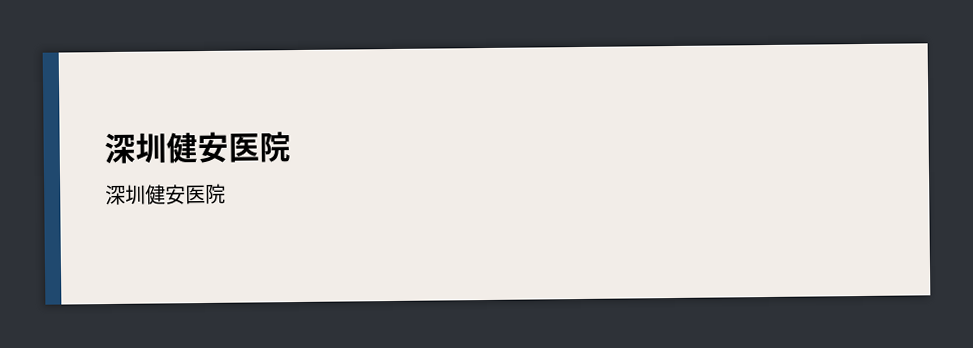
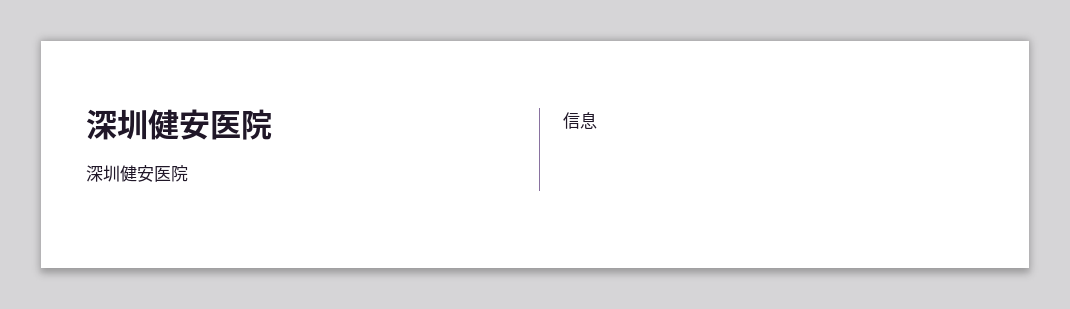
(226, 193) none -> [563,112,597,129] // 信息

